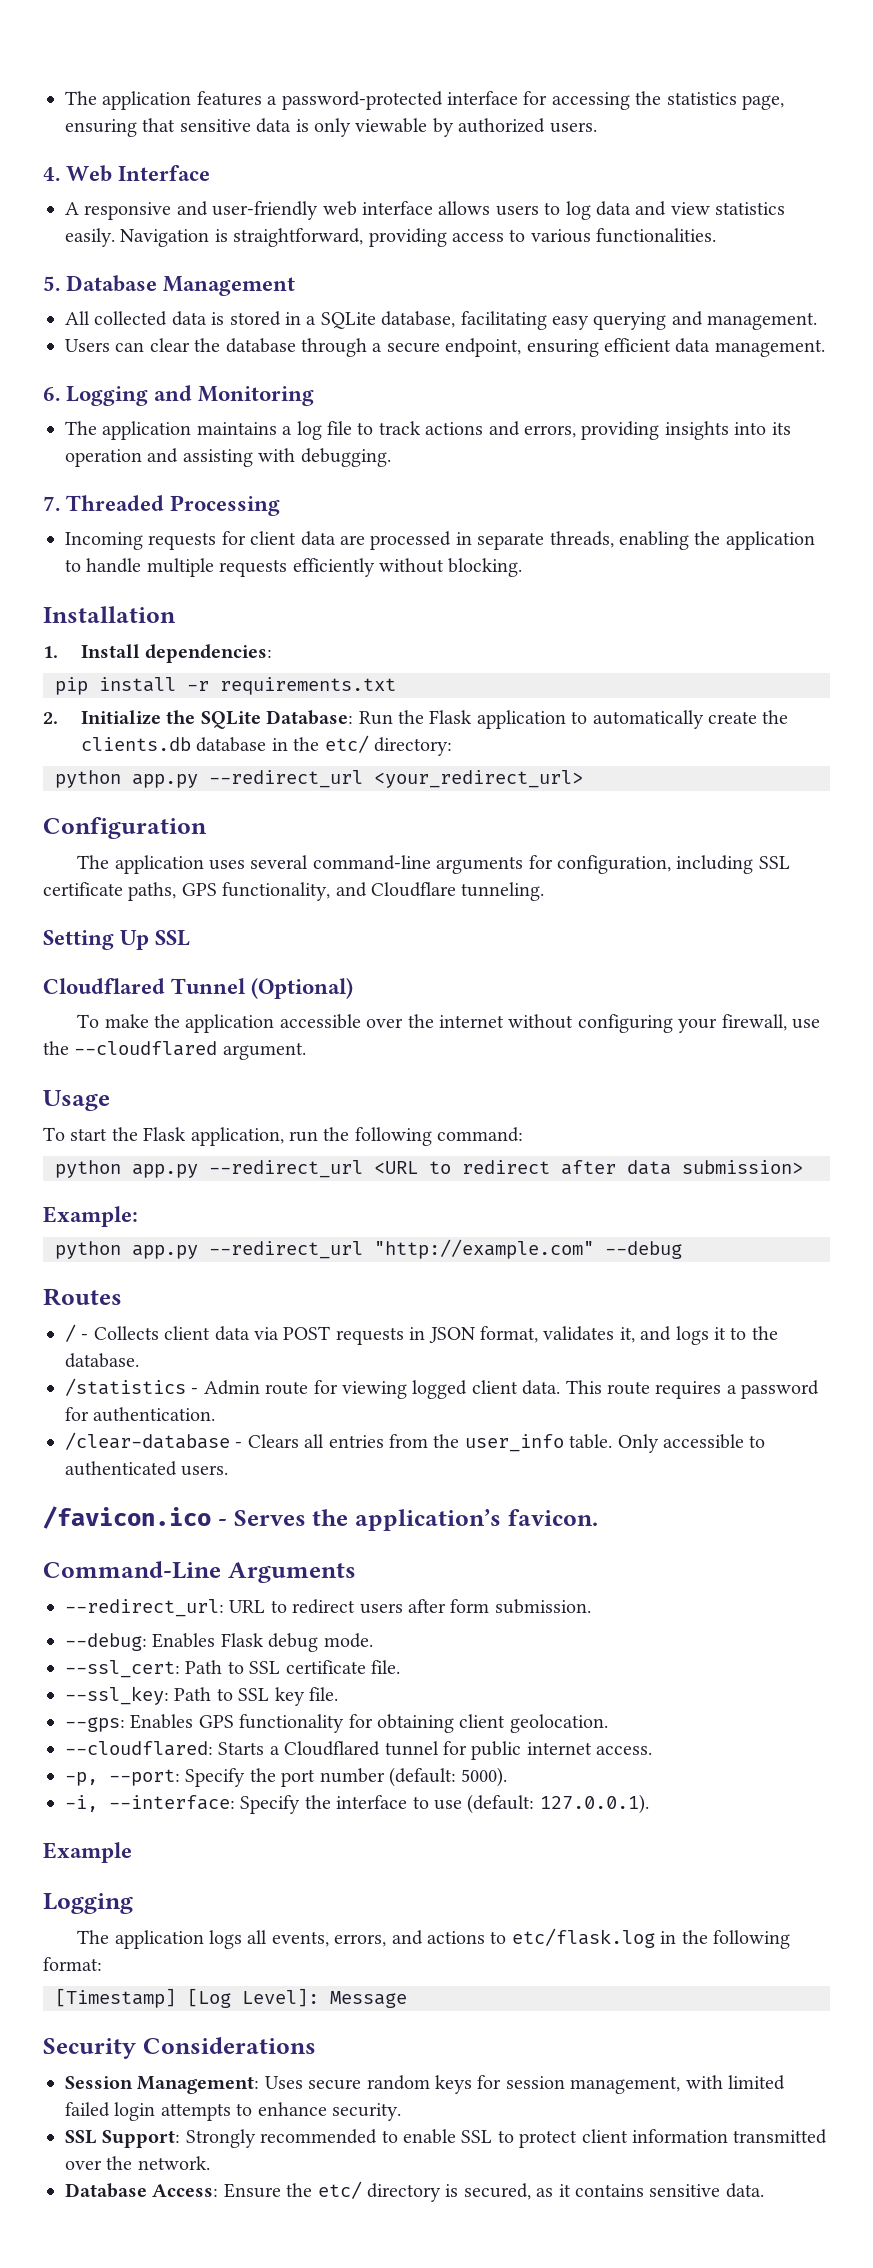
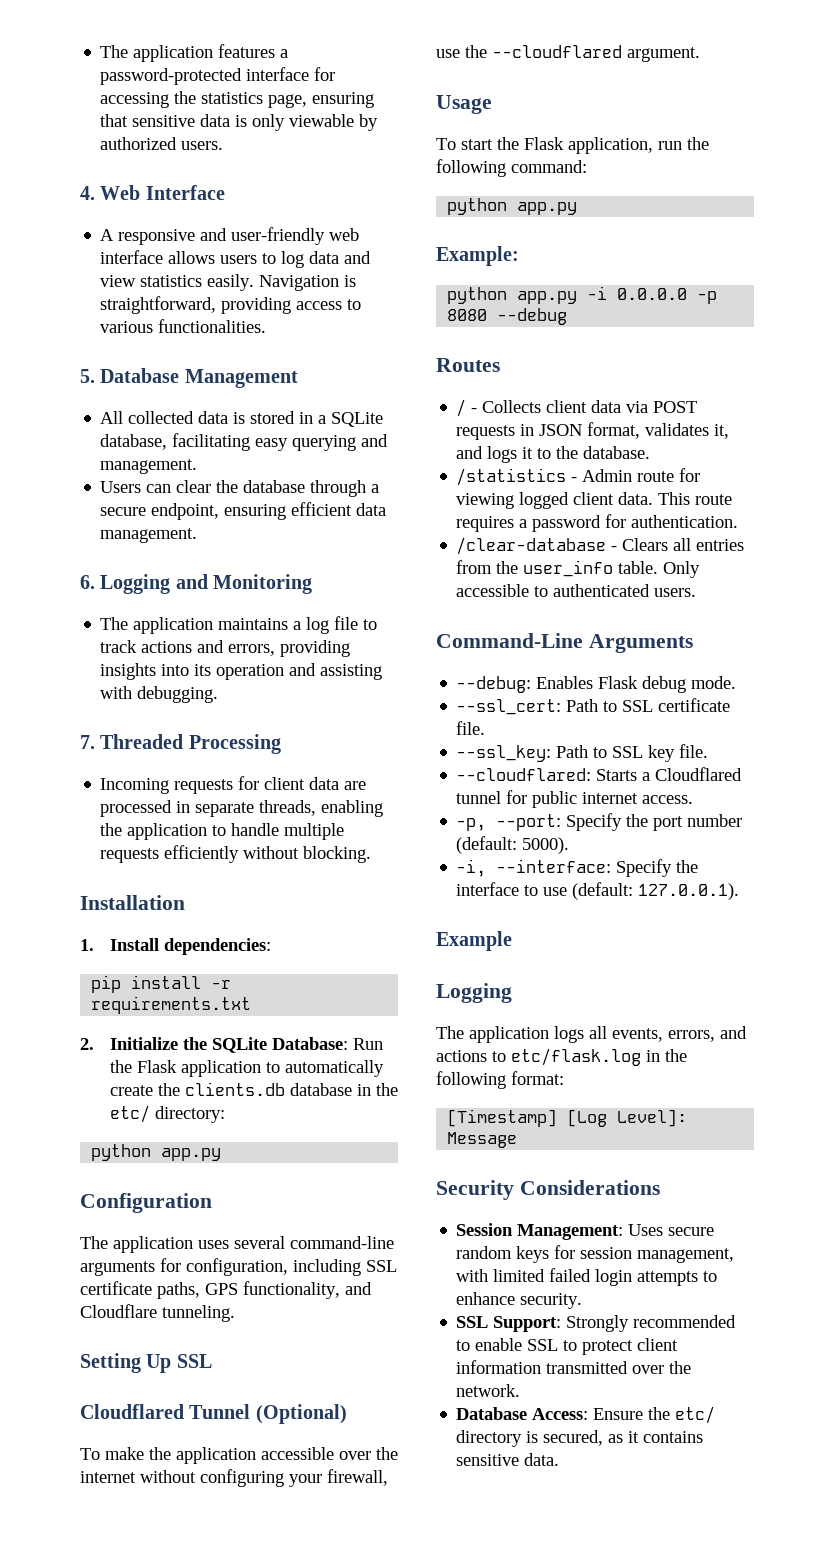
[209,770,583,788] --redirect_url <your_redirect_url> -> (222, 1154) none
[209,1160,803,1178] --redirect_url <URL to redirect after data submission> -> (578, 208) none
[209,1239,594,1259] --redirect_url "http://example.com" -> [587,286,718,304] [447,309,488,321] -i 0.0.0.0 -p 8080
[43,1506,598,1531] [43,1561,356,1583] [65,1599,591,1617] /favicon.ico - Serves the application’s favicon. // Command-Line Arguments // --redirect_url: URL to redirect users after form submission. -> [436,633,693,653] Command-Line Arguments
[65,1714,608,1733] // --gps: Enables GPS functionality for obtaining client geolocation. -> (709, 751) none

